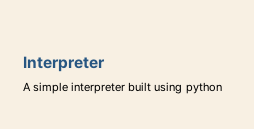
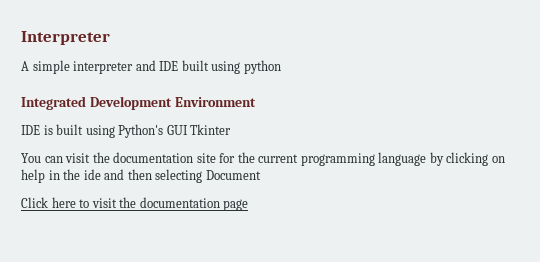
(126, 88) none -> [135,60,179,71] and IDE
(222, 88) none -> [21,96,256,110] [21,124,232,138] [21,152,505,166] [21,169,261,183] [21,197,249,211] // Integrated Development Environment // IDE is built using Python's GUI Tkinter // You can visit the documentation site for the current programming language by clicking on help in the ide and then selecting Document // Click here to visit the documentation page

